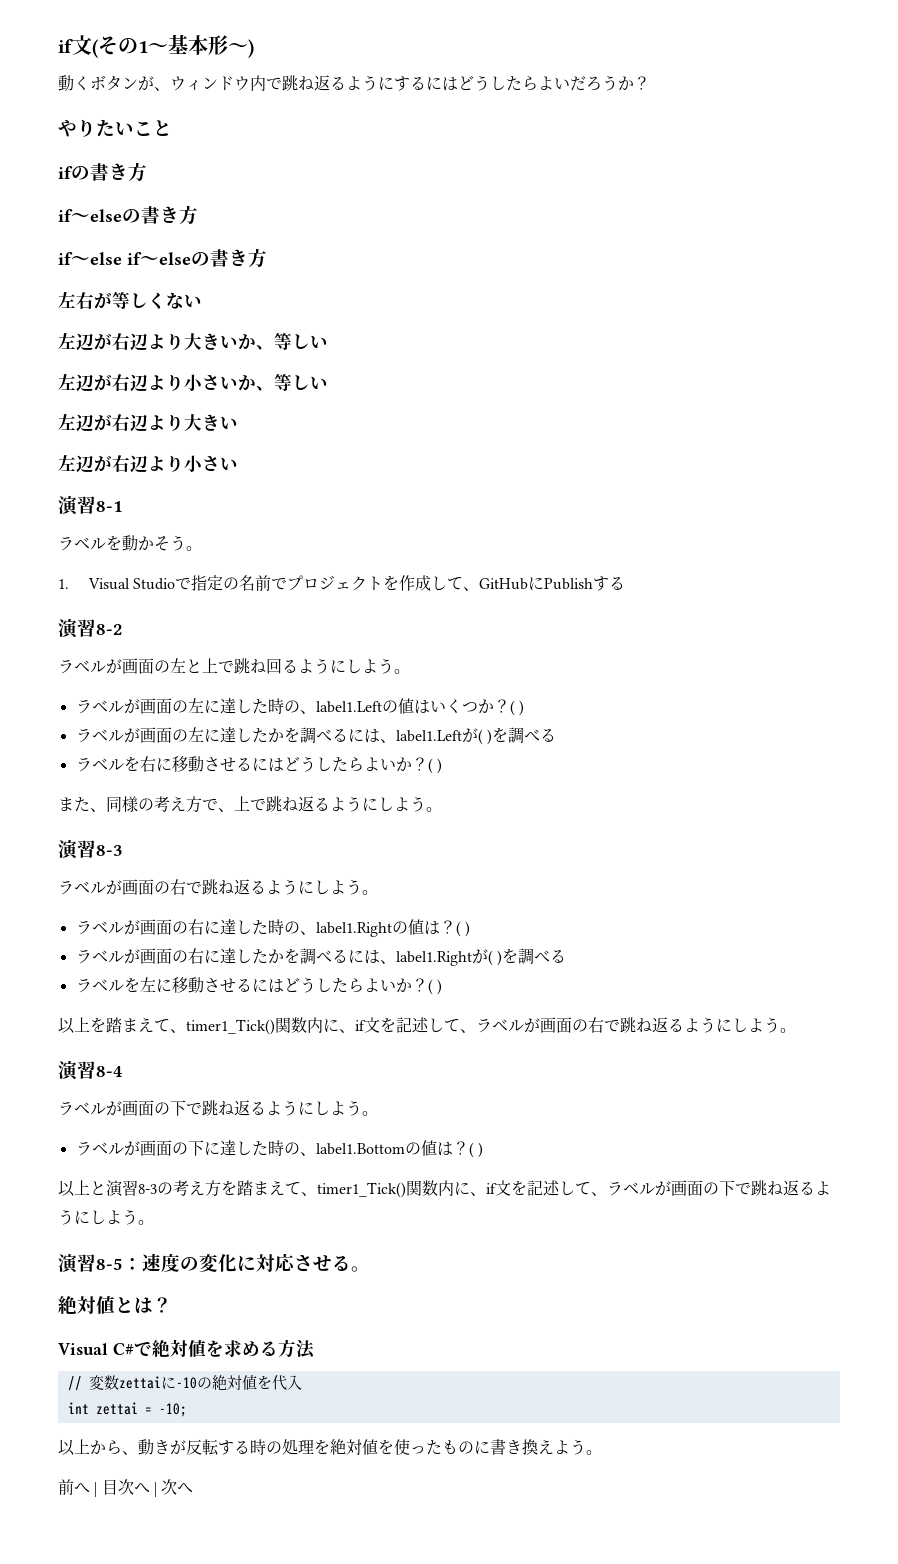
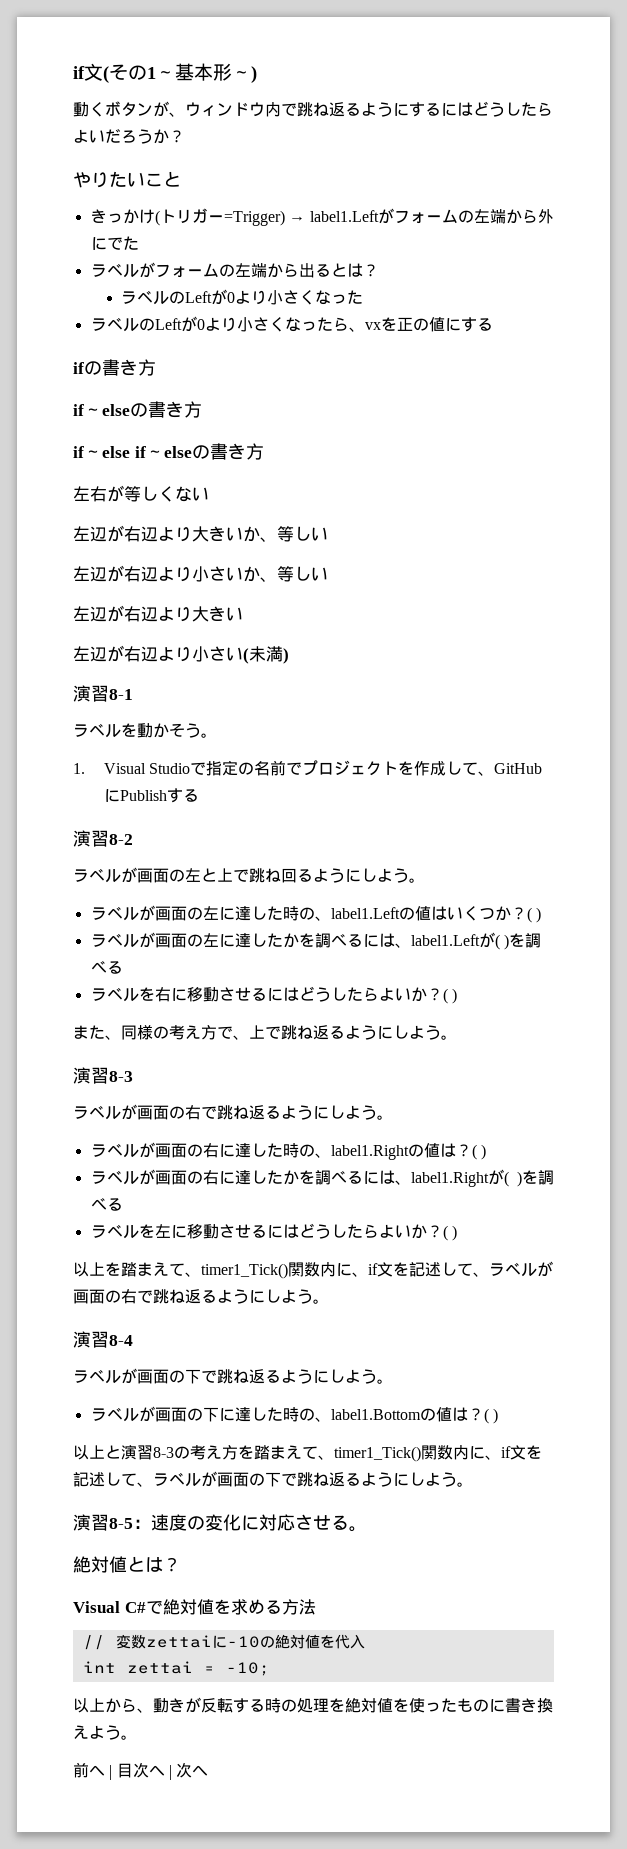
(172, 128) none -> [90,208,554,226] [90,236,139,250] [90,262,379,278] [121,289,364,305] [90,316,493,332] // きっかけ(トリガー=Trigger) → label1.Leftがフォームの左端から外にでた // ラベルがフォームの左端から出るとは？ // ラベルのLeftが0より小さくなった // ラベルのLeftが0より小さくなったら、vxを正の値にする
(238, 464) none -> [243,646,289,664] (未満)

